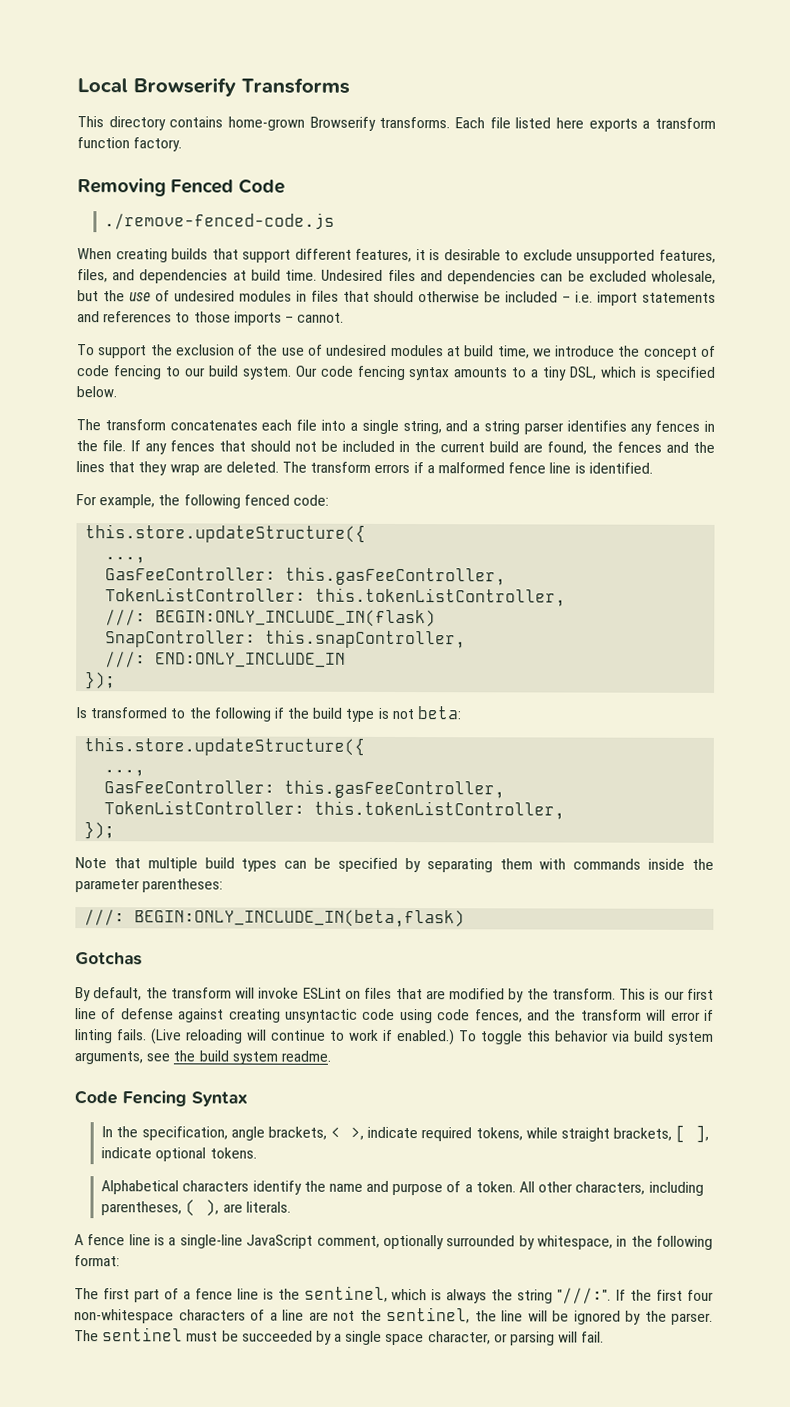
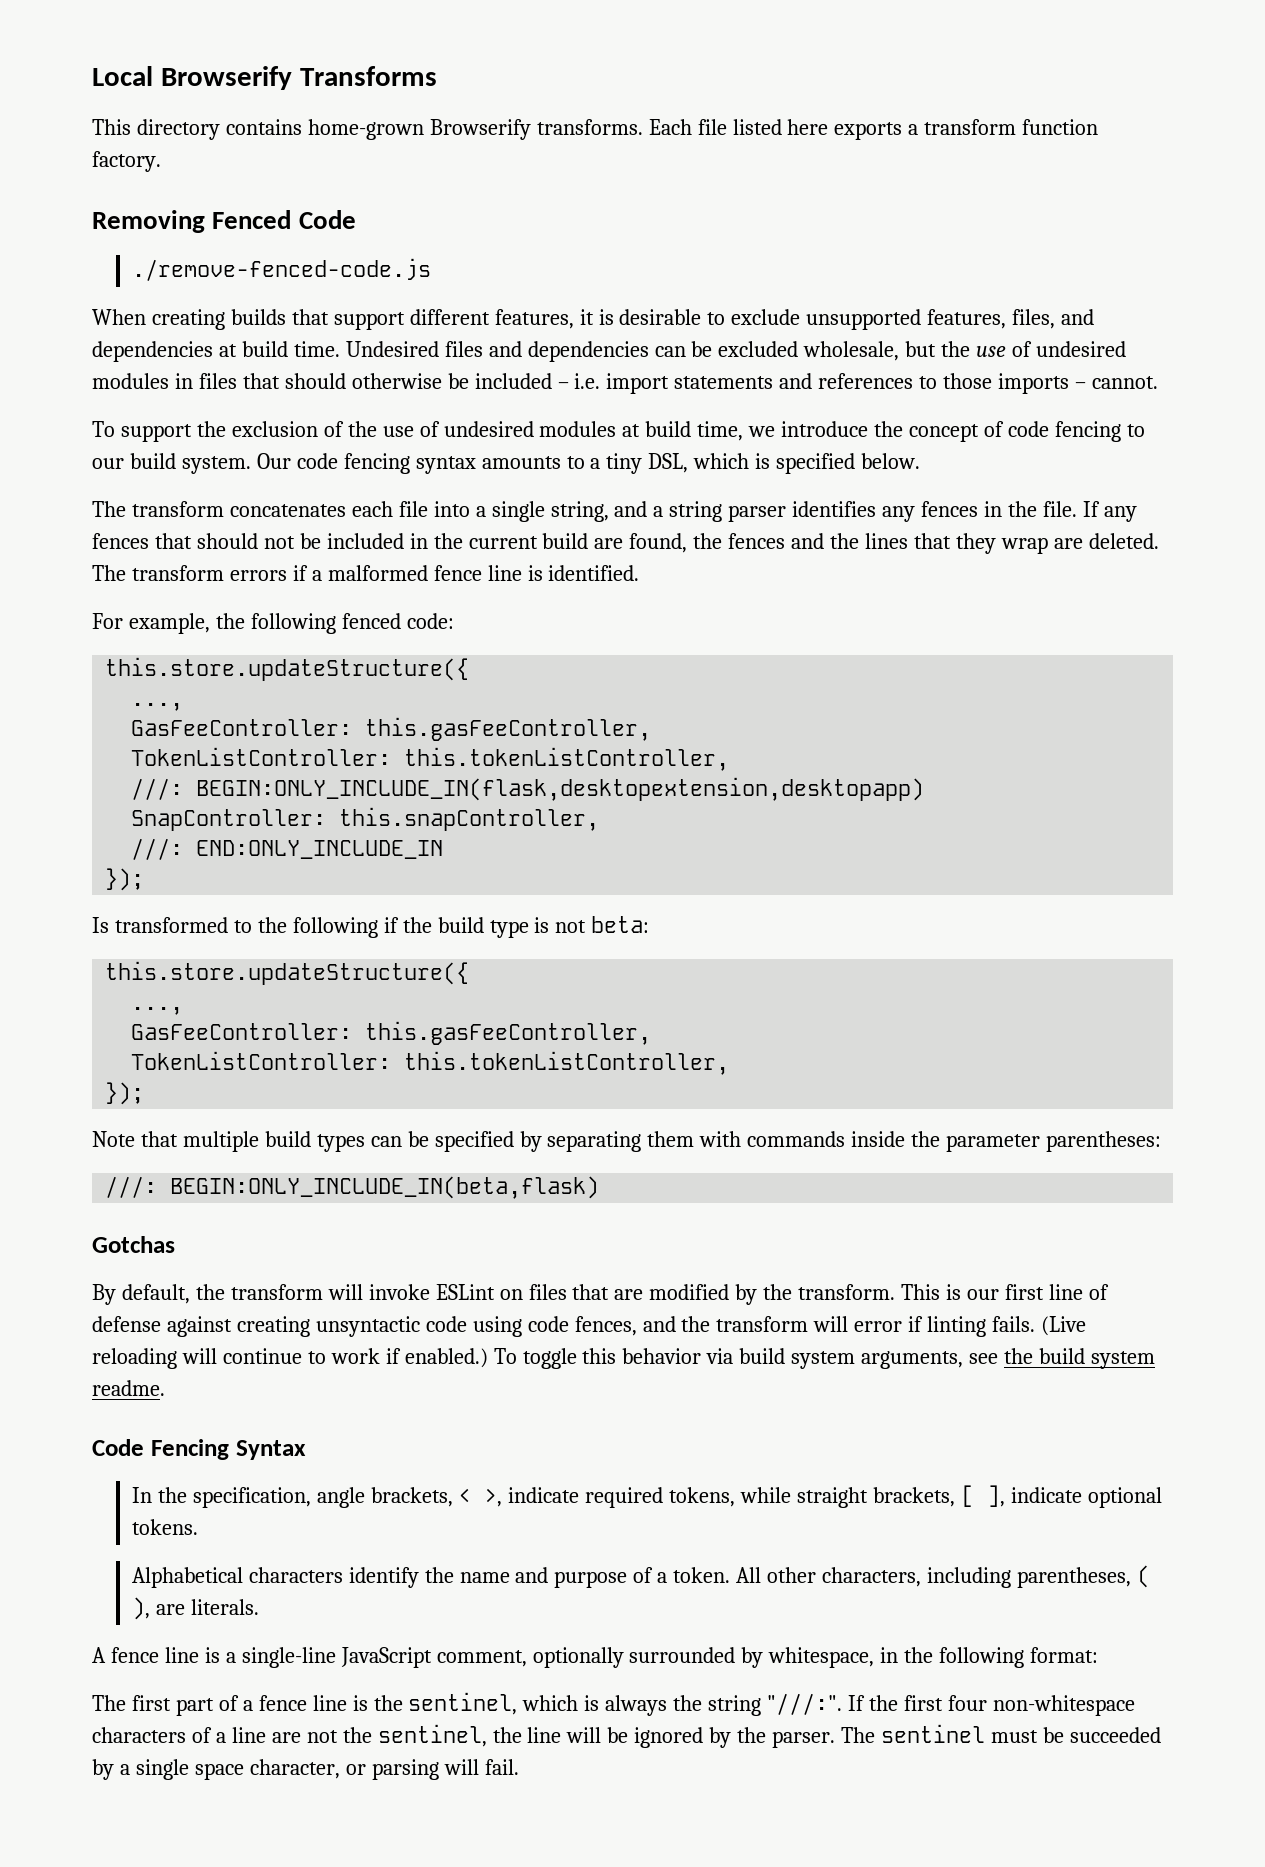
[155,609,437,628] BEGIN:ONLY_INCLUDE_IN(flask) -> [196,777,925,801] BEGIN:ONLY_INCLUDE_IN(flask,desktopextension,desktopapp)

